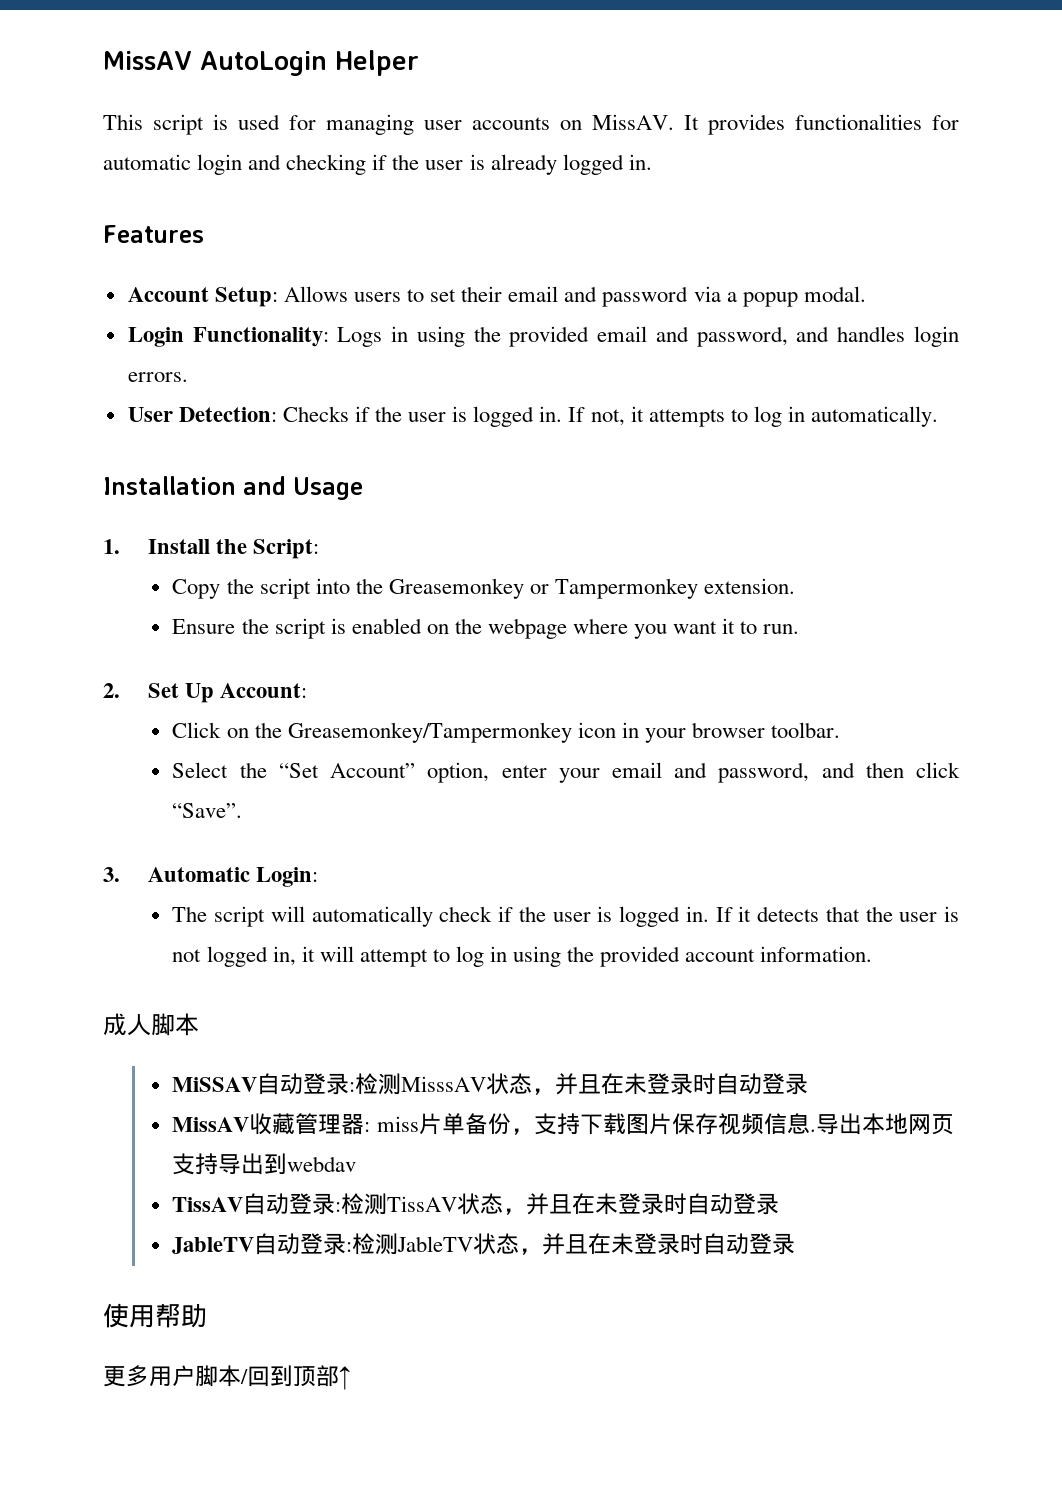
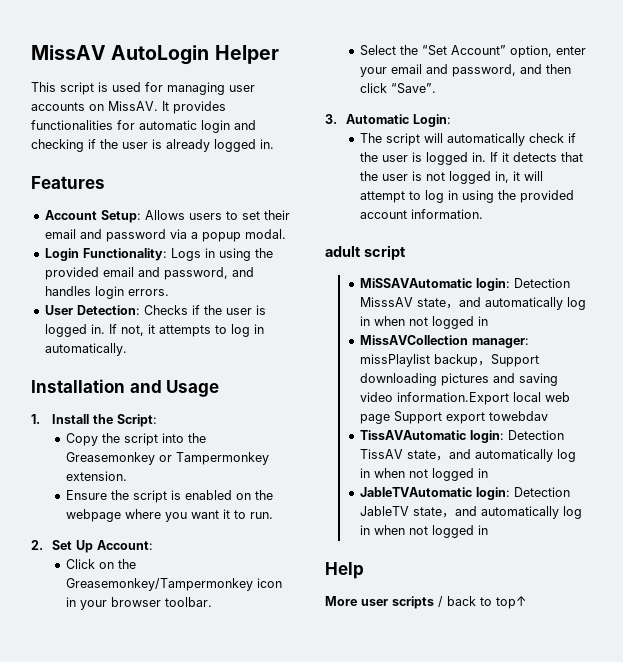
[103,1013,199,1036] [172,1073,809,1095] [172,1113,954,1135] [172,1153,357,1175] [172,1193,780,1215] [172,1233,796,1255] [103,1303,207,1328] [103,1365,351,1390] 成人脚本 // MiSSAV自动登录:检测MisssAV状态，并且在未登录时自动登录 // MissAV收藏管理器: miss片单备份，支持下载图片保存视频信息.导出本地网页支持导出到webdav // TissAV自动登录:检测TissAV状态，并且在未登录时自动登录 // JableTV自动登录:检测JableTV状态，并且在未登录时自动登录 // 使用帮助 // 更多用户脚本/回到顶部↑ -> [325,245,406,260] [360,278,571,291] [360,297,587,310] [360,316,489,329] [360,335,530,348] [360,354,540,367] [360,373,559,386] [360,392,571,405] [360,411,549,424] [360,430,565,443] [360,449,577,462] [360,468,489,481] [360,487,571,500] [360,506,583,519] [360,525,489,538] [325,562,364,579] [325,596,526,609] adult script // MiSSAVAutomatic login: Detection MisssAV state，and automatically log in when not logged in // MissAVCollection manager: missPlaylist backup，Support downloading pictures and saving video information.Export local web page Support export towebdav // TissAVAutomatic login: Detection TissAV state，and automatically log in when not logged in // JableTVAutomatic login: Detection JableTV state，and automatically log in when not logged in // Help // More user scripts / back to top↑

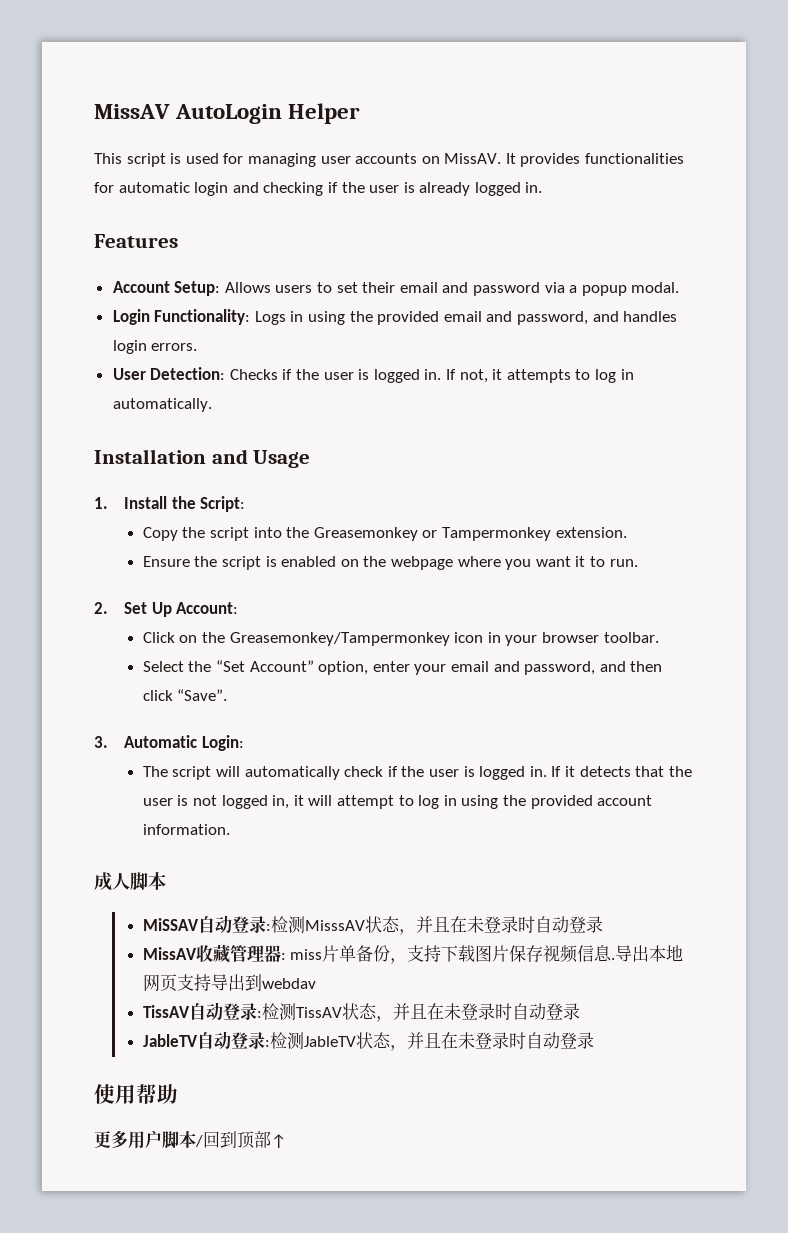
[325,245,406,260] [360,278,571,291] [360,297,587,310] [360,316,489,329] [360,335,530,348] [360,354,540,367] [360,373,559,386] [360,392,571,405] [360,411,549,424] [360,430,565,443] [360,449,577,462] [360,468,489,481] [360,487,571,500] [360,506,583,519] [360,525,489,538] [325,562,364,579] [325,596,526,609] adult script // MiSSAVAutomatic login: Detection MisssAV state，and automatically log in when not logged in // MissAVCollection manager: missPlaylist backup，Support downloading pictures and saving video information.Export local web page Support export towebdav // TissAVAutomatic login: Detection TissAV state，and automatically log in when not logged in // JableTVAutomatic login: Detection JableTV state，and automatically log in when not logged in // Help // More user scripts / back to top↑ -> [94,872,166,891] [142,915,603,935] [142,944,684,964] [142,974,316,992] [142,1002,580,1022] [142,1031,594,1051] [94,1084,178,1104] [94,1130,286,1149] 成人脚本 // MiSSAV自动登录:检测MisssAV状态，并且在未登录时自动登录 // MissAV收藏管理器: miss片单备份，支持下载图片保存视频信息.导出本地网页支持导出到webdav // TissAV自动登录:检测TissAV状态，并且在未登录时自动登录 // JableTV自动登录:检测JableTV状态，并且在未登录时自动登录 // 使用帮助 // 更多用户脚本/回到顶部↑

